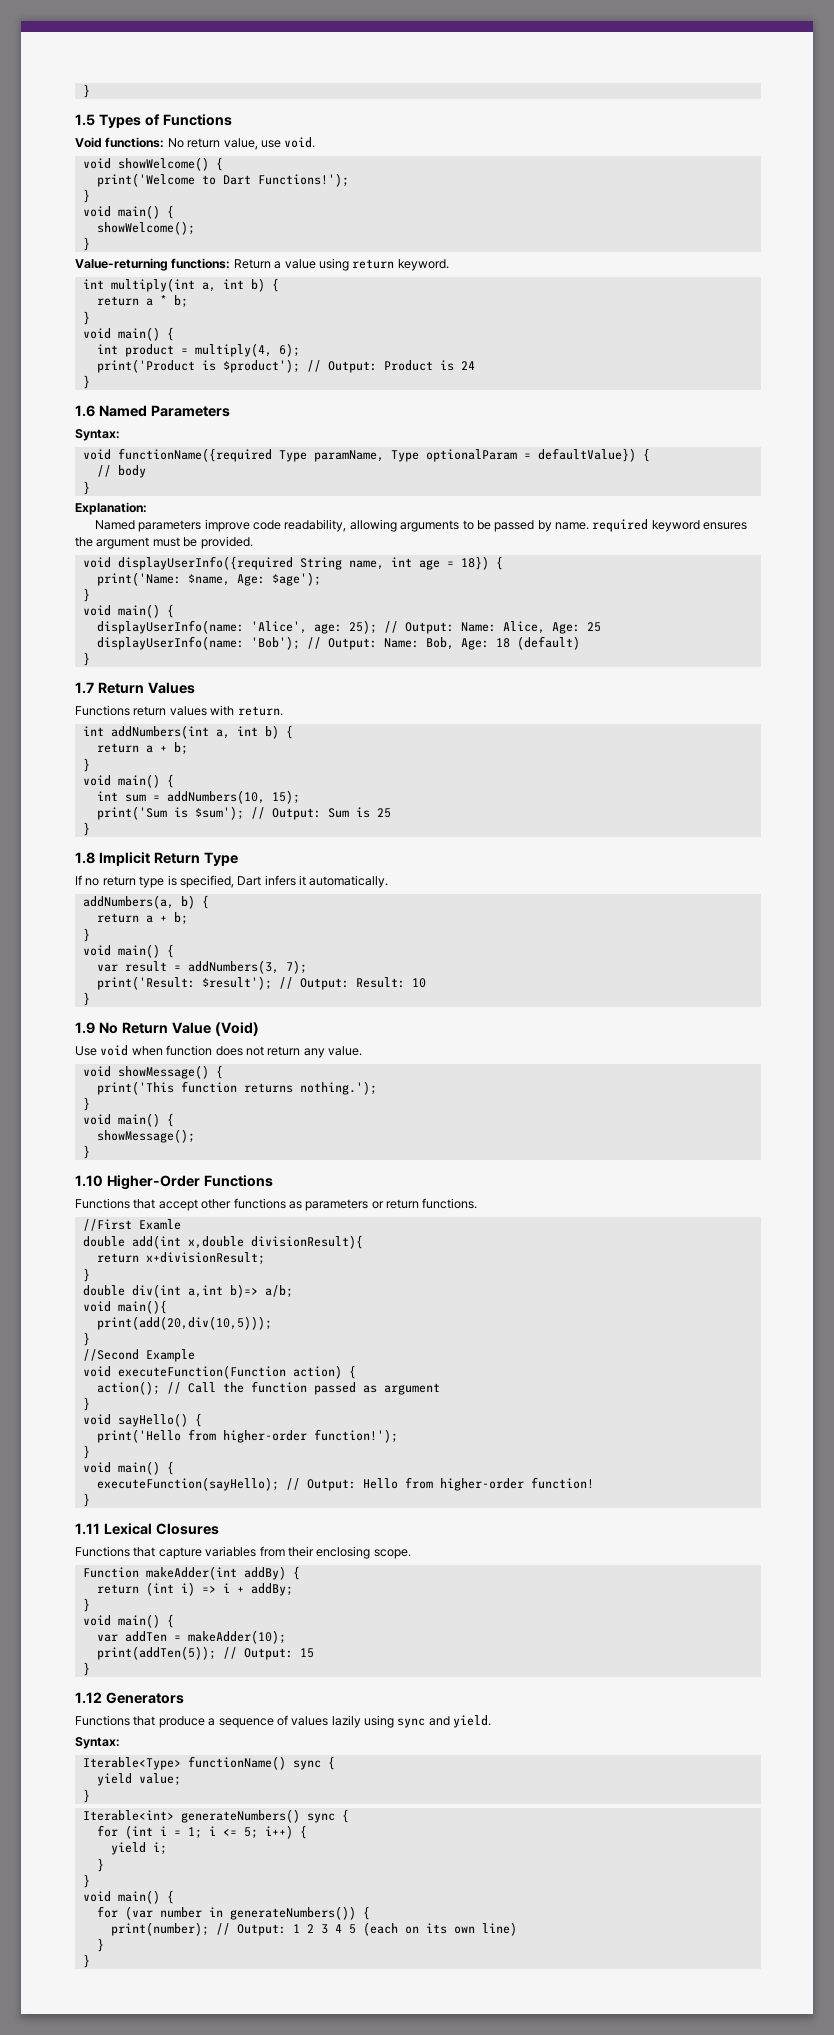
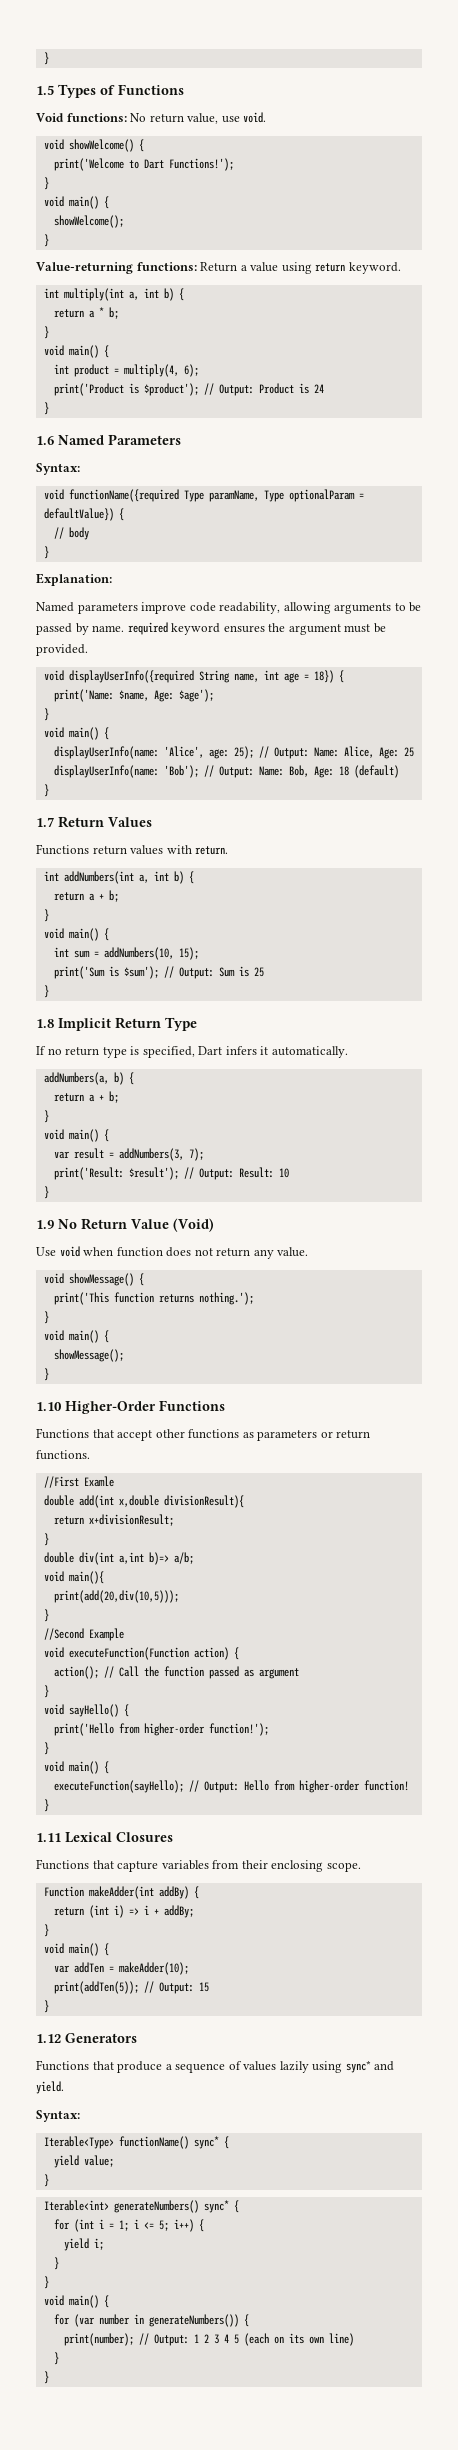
[397,1718,426,1728] sync -> [345,2060,371,2073] sync*
[292,1760,321,1770] sync -> [193,2136,219,2149] sync*
[306,1813,335,1823] sync -> [203,2200,229,2213] sync*

